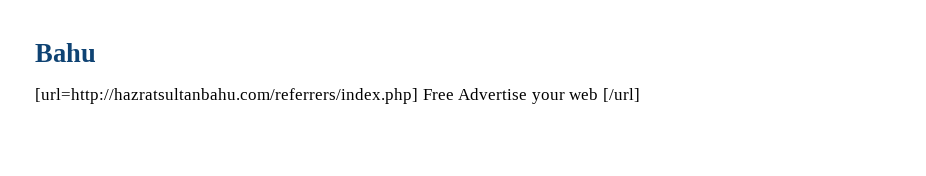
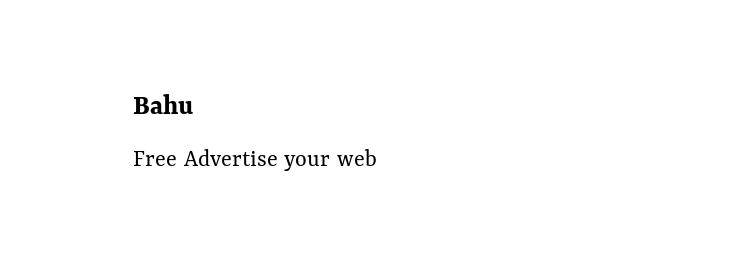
[35,88,418,104] [url=http://hazratsultanbahu.com/referrers/index.php] -> (193, 104) none
[602,88,640,102] [/url] -> (377, 157) none

